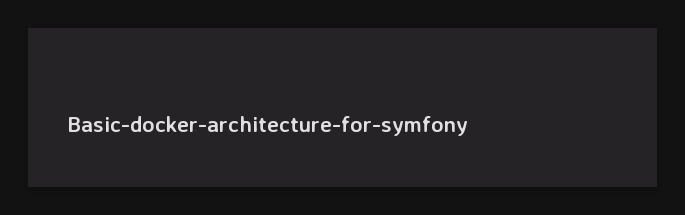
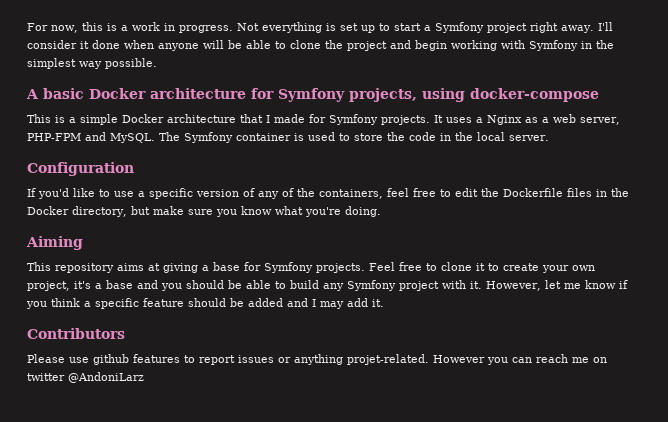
[68,116,468,136] Basic-docker-architecture-for-symfony -> [27,22,613,33] [27,40,614,51] [27,58,157,69] [26,88,599,102] [27,114,620,125] [27,132,549,143] [27,162,134,176] [27,188,629,199] [27,206,381,217] [26,236,83,250] [27,262,595,273] [27,280,628,291] [26,298,384,309] [27,328,125,339] [27,354,607,365] [27,372,144,383] For now, this is a work in progress. Not everything is set up to start a Symfony project right away. I'll consider it done when anyone will be able to clone the project and begin working with Symfony in the simplest way possible. // A basic Docker architecture for Symfony projects, using docker-compose // This is a simple Docker architecture that I made for Symfony projects. It uses a Nginx as a web server, PHP-FPM and MySQL. The Symfony container is used to store the code in the local server. // Configuration // If you'd like to use a specific version of any of the containers, feel free to edit the Dockerfile files in the Docker directory, but make sure you know what you're doing. // Aiming // This repository aims at giving a base for Symfony projects. Feel free to clone it to create your own project, it's a base and you should be able to build any Symfony project with it. However, let me know if you think a specific feature should be added and I may add it. // Contributors // Please use github features to report issues or anything projet-related. However you can reach me on twitter @AndoniLarz

